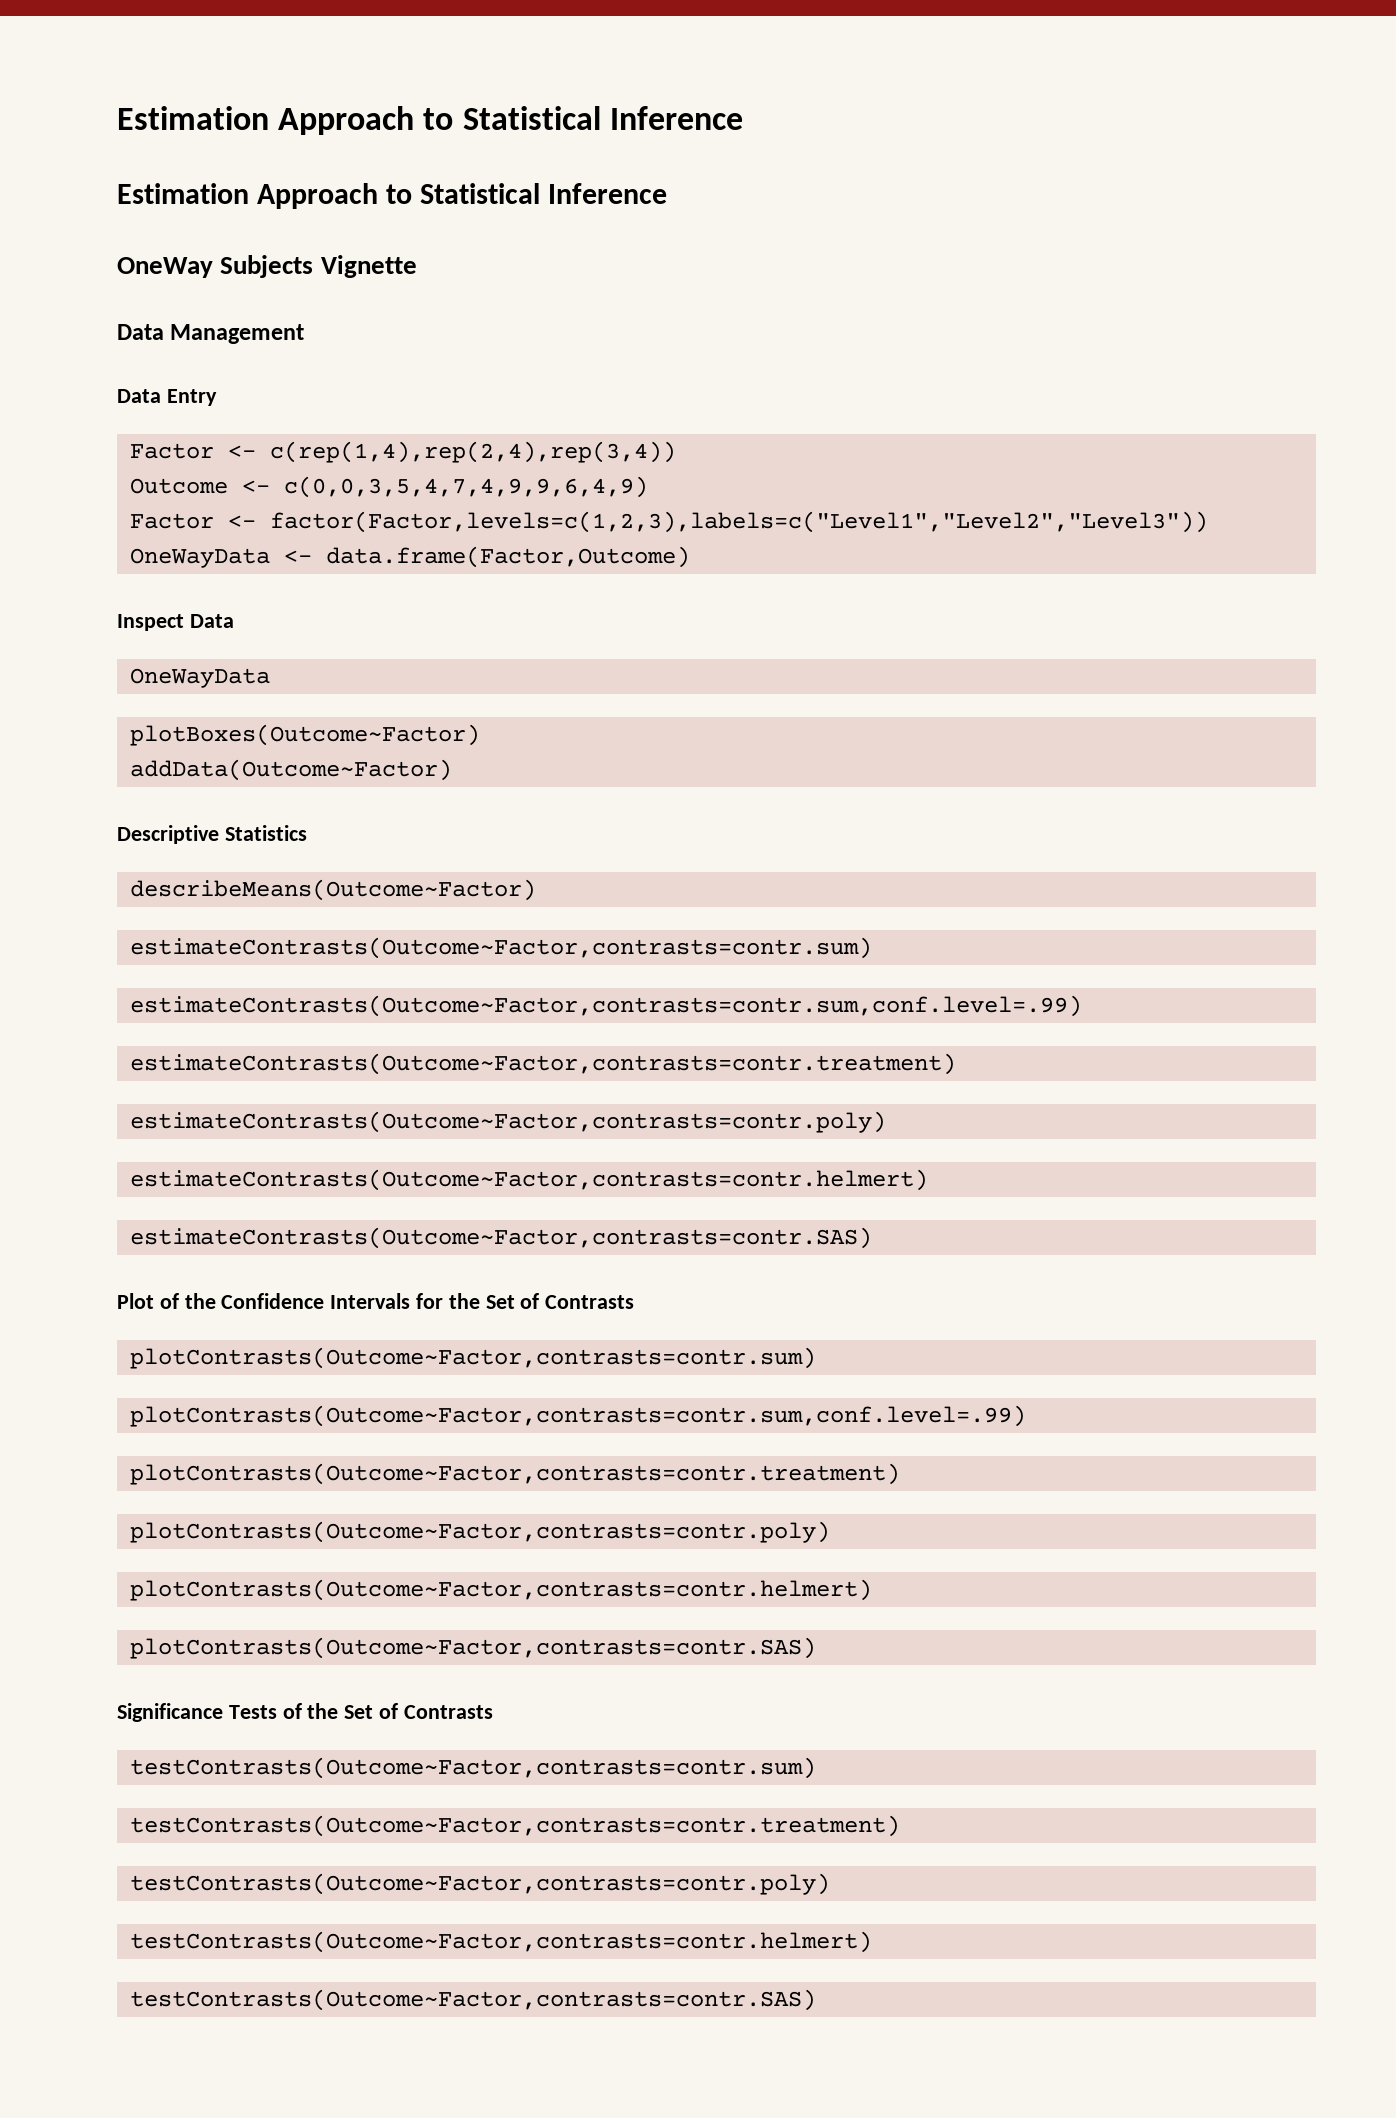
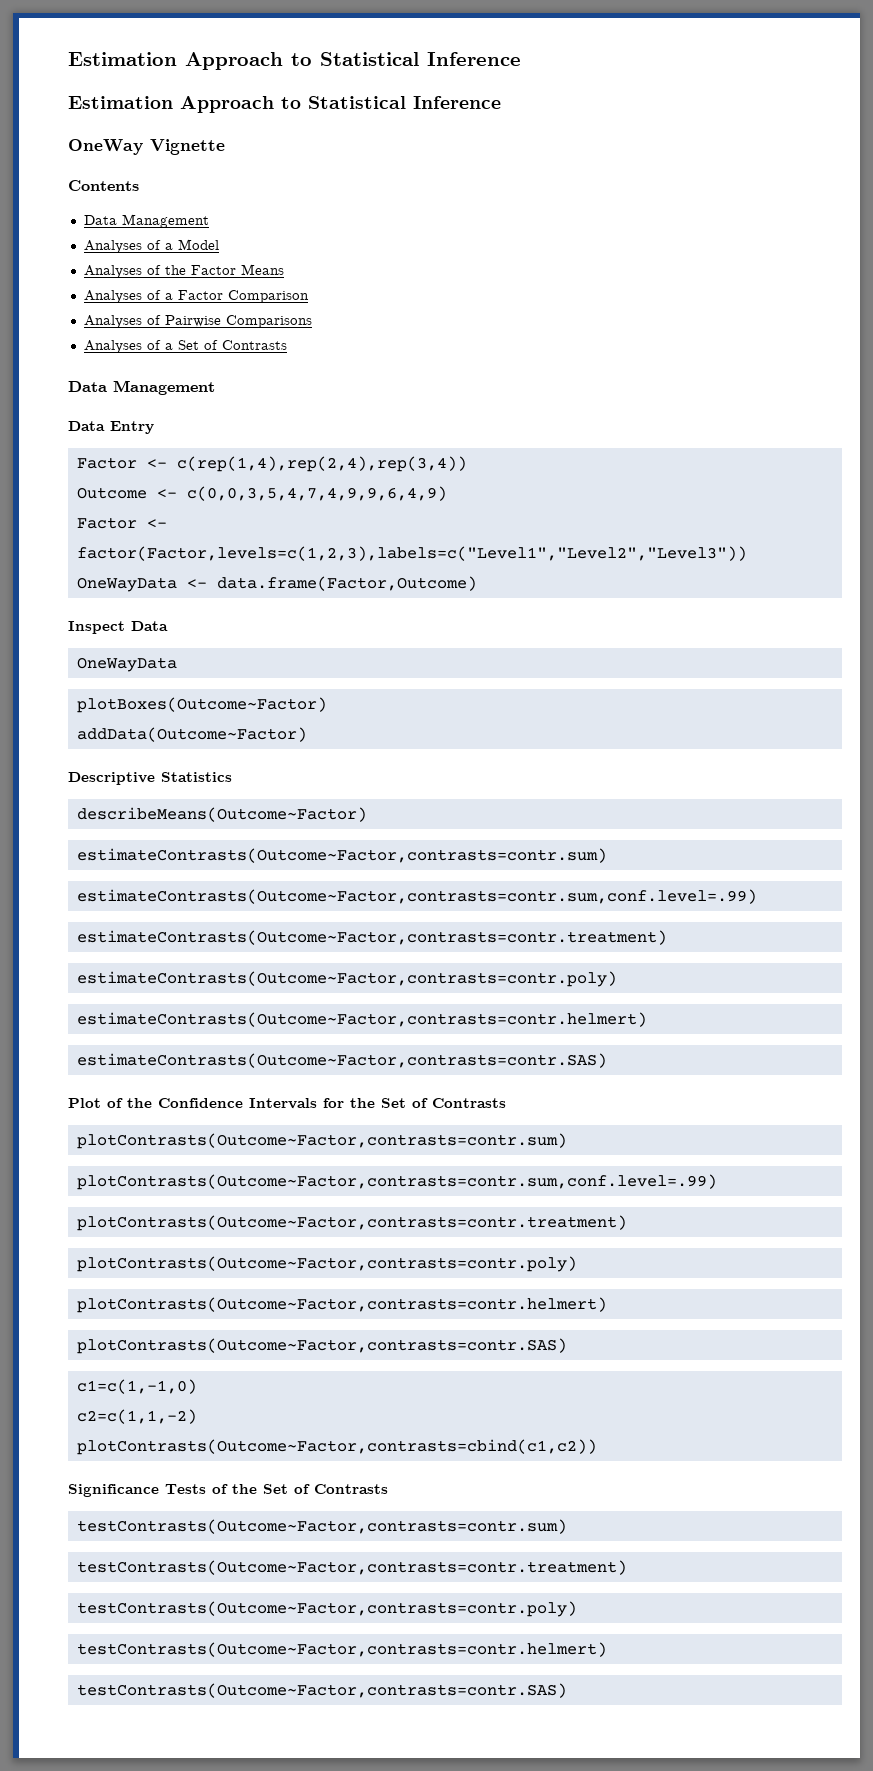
[220,255,314,278] Subjects -> (143, 147) none
(417, 266) none -> [68,180,139,191] [83,214,209,228] [83,239,219,253] [83,264,284,278] [83,290,309,303] [83,315,312,328] [83,340,287,353] // Contents // Data Management // Analyses of a Model // Analyses of the Factor Means // Analyses of a Factor Comparison // Analyses of Pairwise Comparisons // Analyses of a Set of Contrasts
(816, 1648) none -> [76,1379,197,1394] [76,1409,197,1424] [76,1439,597,1455] // c1=c(1,-1,0) // c2=c(1,1,-2) // plotContrasts(Outcome~Factor,contrasts=cbind(c1,c2))

